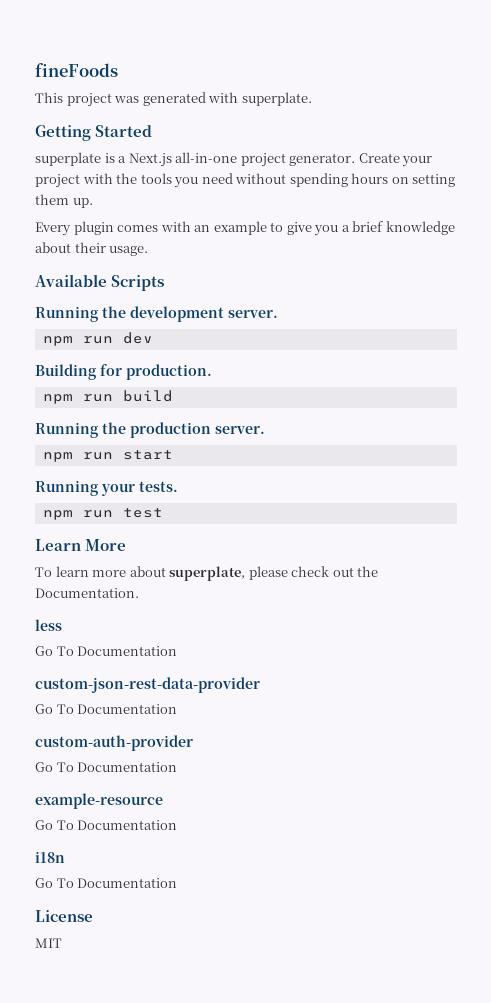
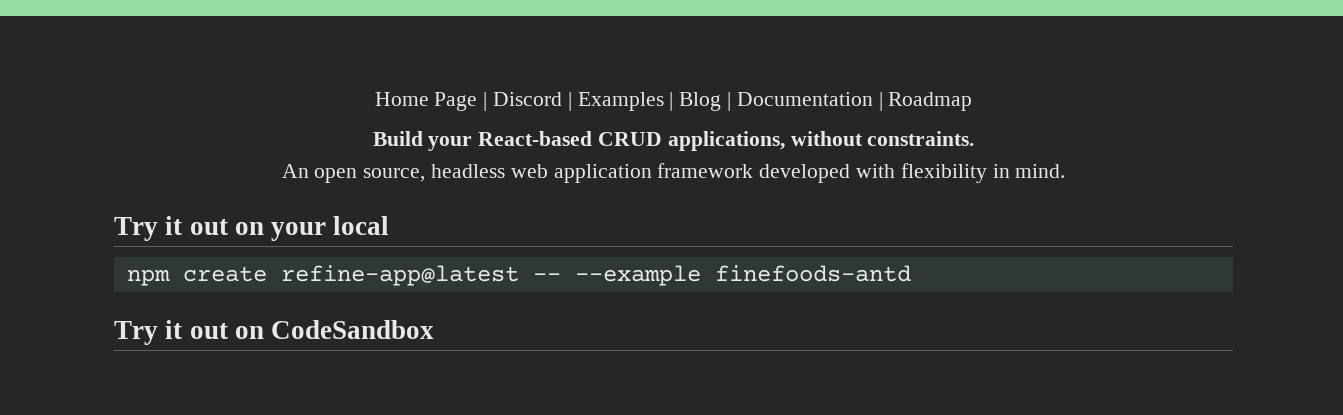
[35,63,118,77] [35,92,312,107] [35,125,153,141] [35,152,433,167] [35,173,456,188] [35,194,93,208] [35,221,455,236] [35,242,149,256] [35,274,165,291] [35,306,278,322] [42,332,153,346] [35,364,212,380] [42,390,173,404] [35,422,265,438] [42,450,173,462] [35,480,178,496] [42,508,163,520] [35,539,127,551] [35,566,379,581] [35,588,139,598] [35,619,62,631] [35,646,178,656] [35,677,260,693] [35,704,178,714] [35,735,193,751] [35,762,178,772] [35,793,163,809] [35,820,178,830] [35,851,65,863] [35,878,178,888] [35,910,93,922] [35,938,62,948] fineFoods // This project was generated with superplate. // Getting Started // superplate is a Next.js all-in-one project generator. Create your project with the tools you need without spending hours on setting them up. // Every plugin comes with an example to give you a brief knowledge about their usage. // Available Scripts // Running the development server. // npm run dev // Building for production. // npm run build // Running the production server. // npm run start // Running your tests. // npm run test // Learn More // To learn more about superplate, please check out the Documentation. // less // Go To Documentation // custom-json-rest-data-provider // Go To Documentation // custom-auth-provider // Go To Documentation // example-resource // Go To Documentation // i18n // Go To Documentation // License // MIT -> [374,92,973,111] [372,131,975,151] [281,163,1066,183] [114,216,390,241] [126,265,911,286] [114,320,435,345] Home Page | Discord | Examples | Blog | Documentation | Roadmap // Build your React-based CRUD applications, without constraints. // An open source, headless web application framework developed with flexibility in mind. // Try it out on your local // npm create refine-app@latest -- --example finefoods-antd // Try it out on CodeSandbox

